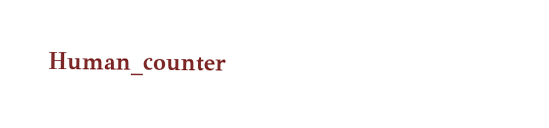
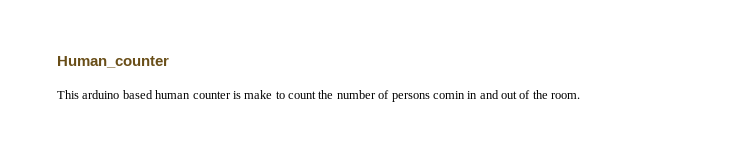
(227, 64) none -> [57,90,581,102] // This arduino based human counter is make to count the number of persons comin in and out of the room.

